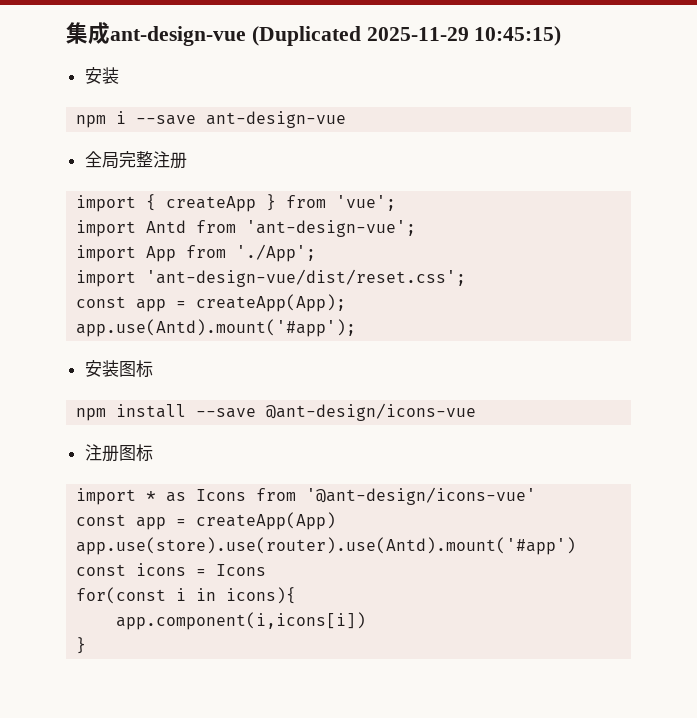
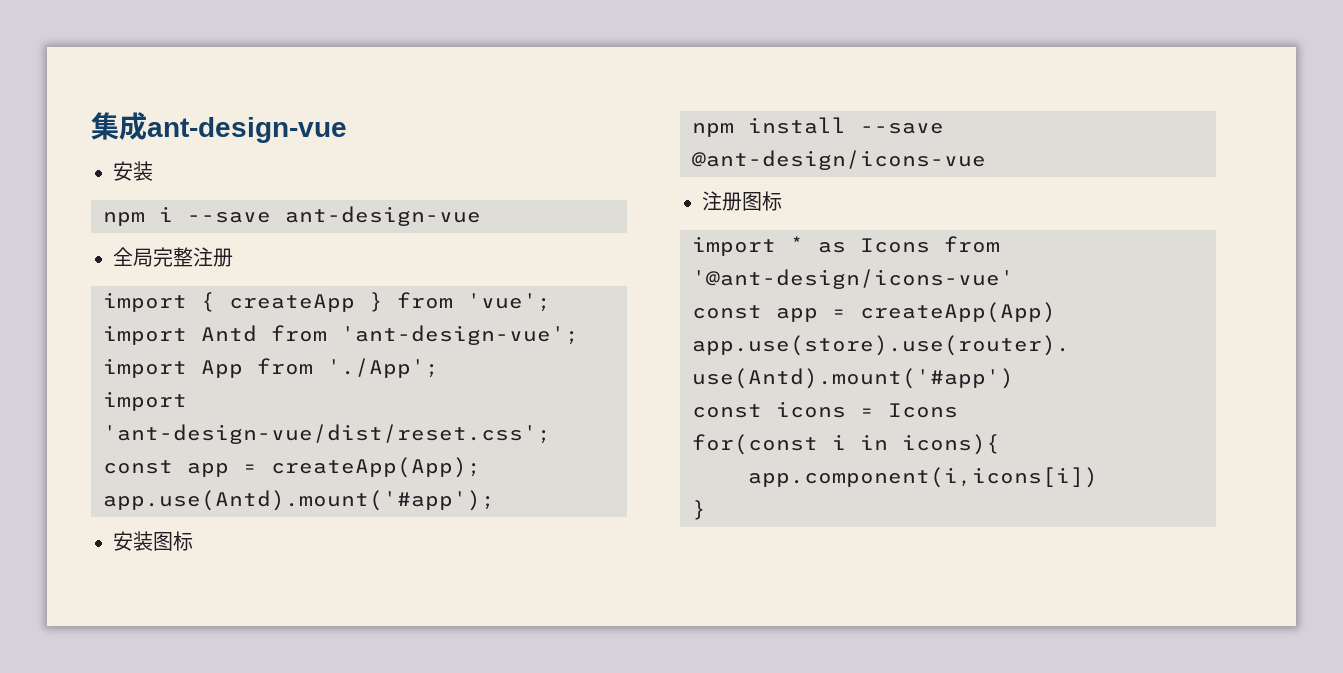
[251,26,562,46] (Duplicated 2025-11-29 10:45:15) -> (347, 130) none

